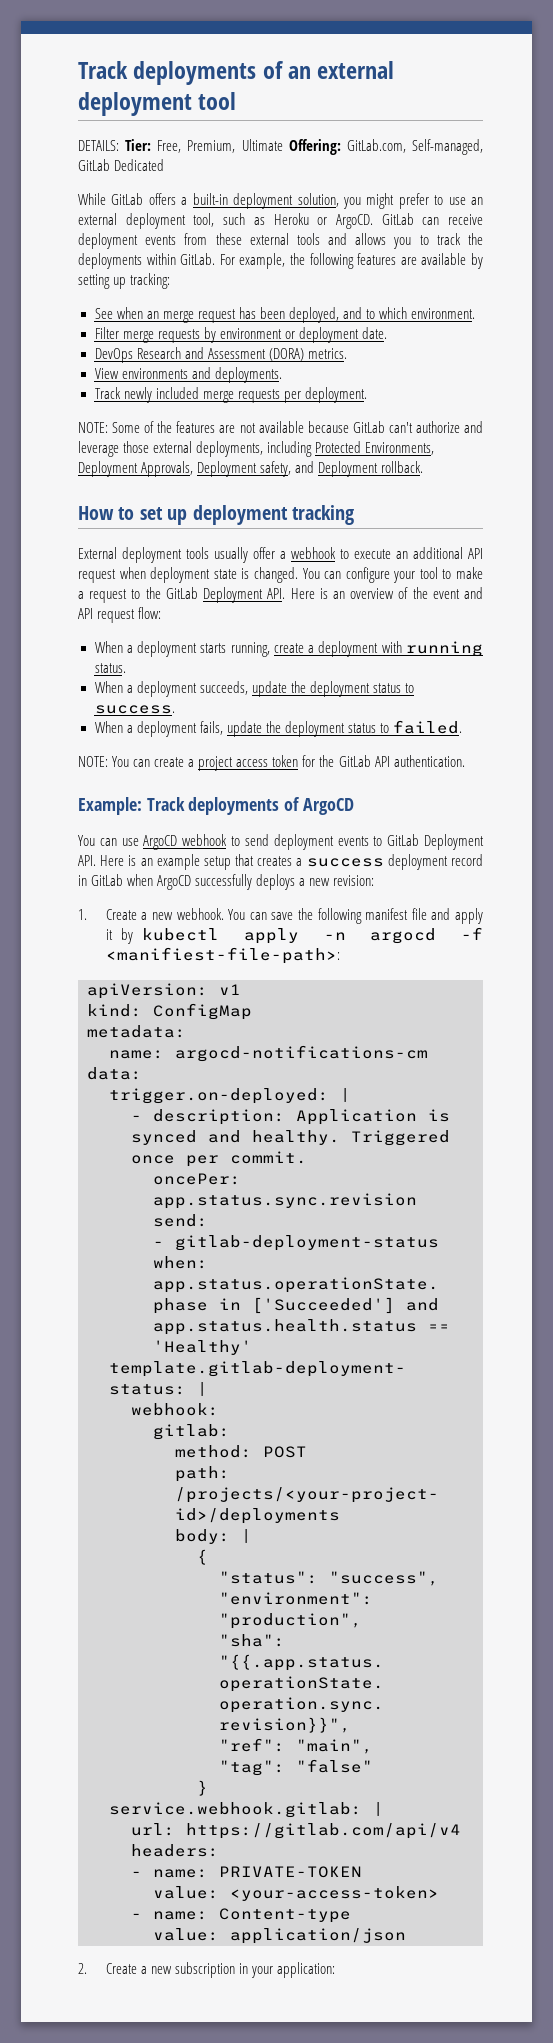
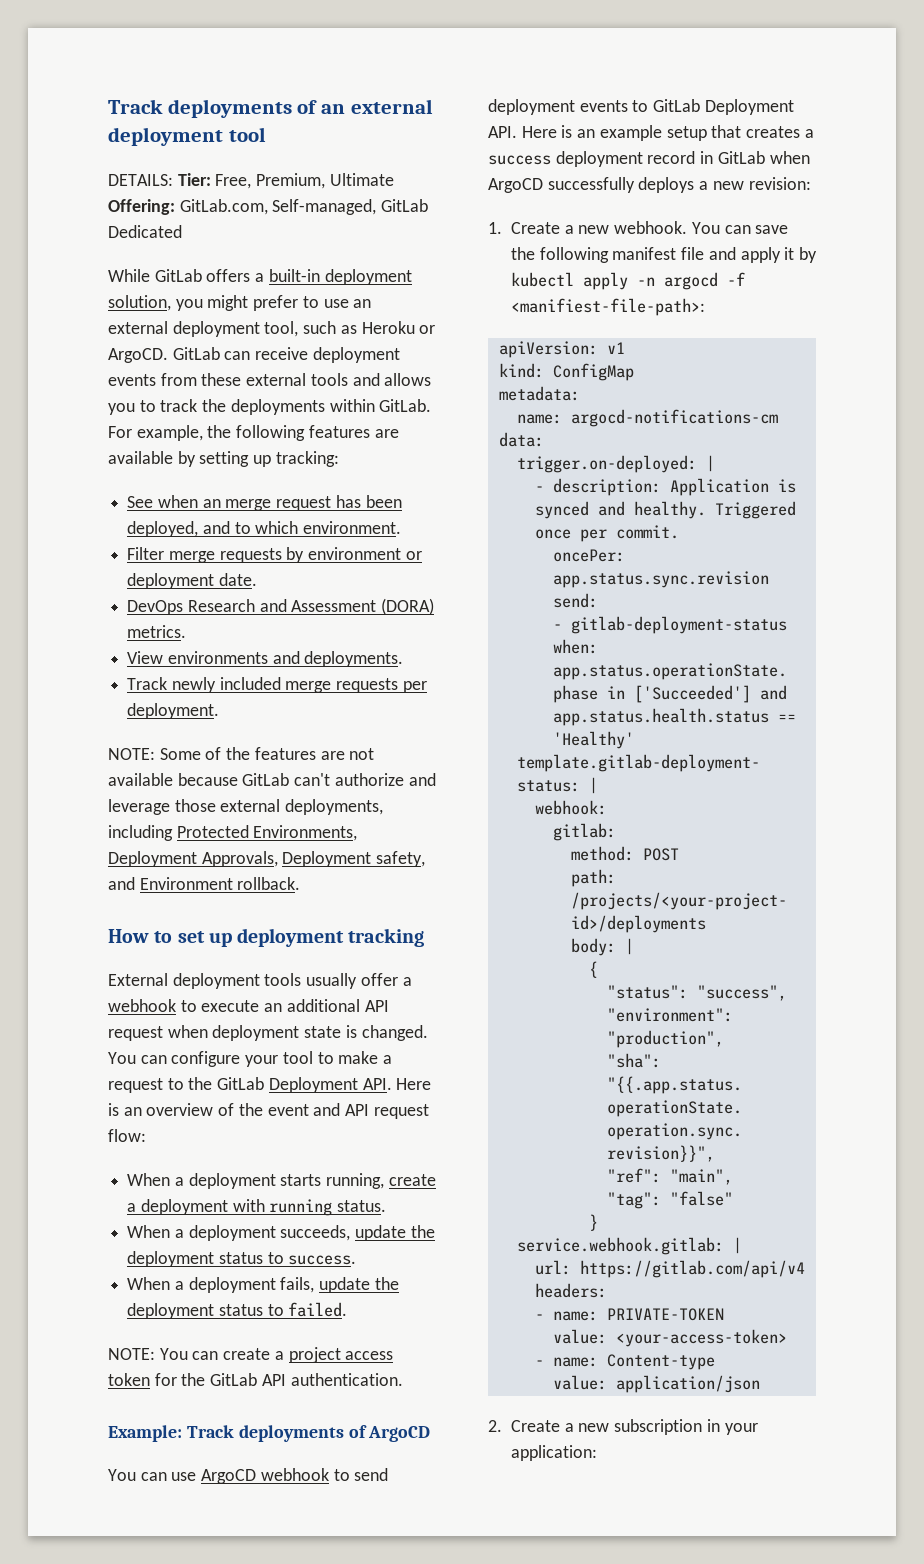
[318,461,379,477] Deployment -> [139,877,233,890] Environment

